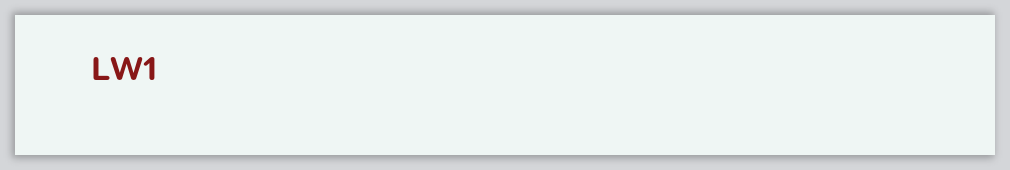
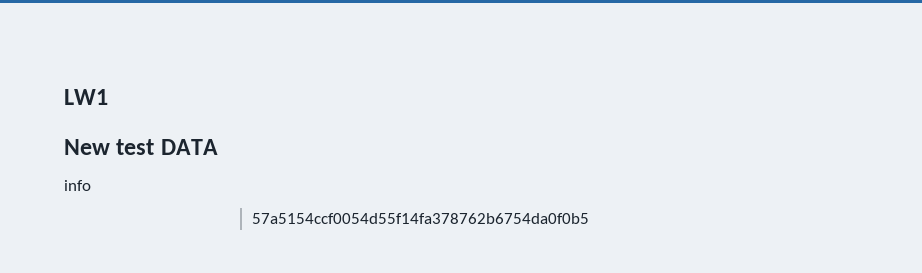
(157, 68) none -> [64,139,218,155] [64,180,91,191] [251,213,589,224] // New test DATA // info // 57a5154ccf0054d55f14fa378762b6754da0f0b5

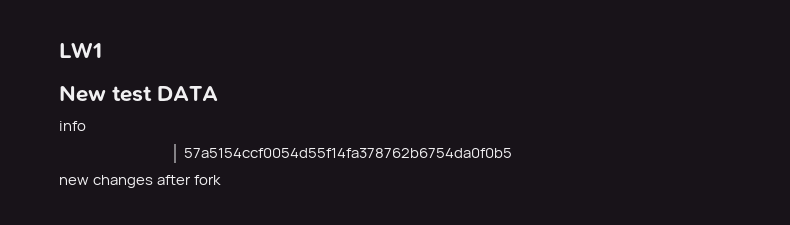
(589, 218) none -> [59,175,222,188] // new changes after fork

